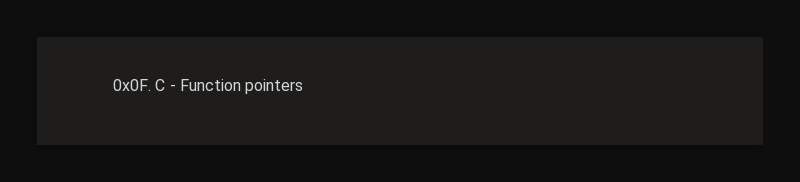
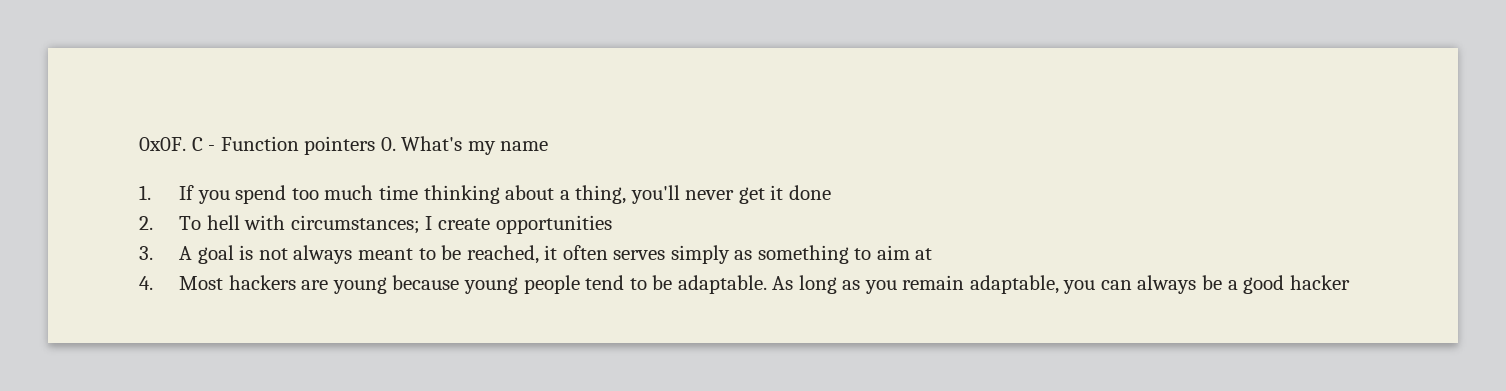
(304, 86) none -> [380,136,549,155] [139,185,831,204] [139,215,612,234] [139,245,933,264] [139,275,1350,294] 0. What's my name // 1. If you spend too much time thinking about a thing, you'll never get it done // 2. To hell with circumstances; I create opportunities // 3. A goal is not always meant to be reached, it often serves simply as something to aim at // 4. Most hackers are young because young people tend to be adaptable. As long as you remain adaptable, you can always be a good hacker

